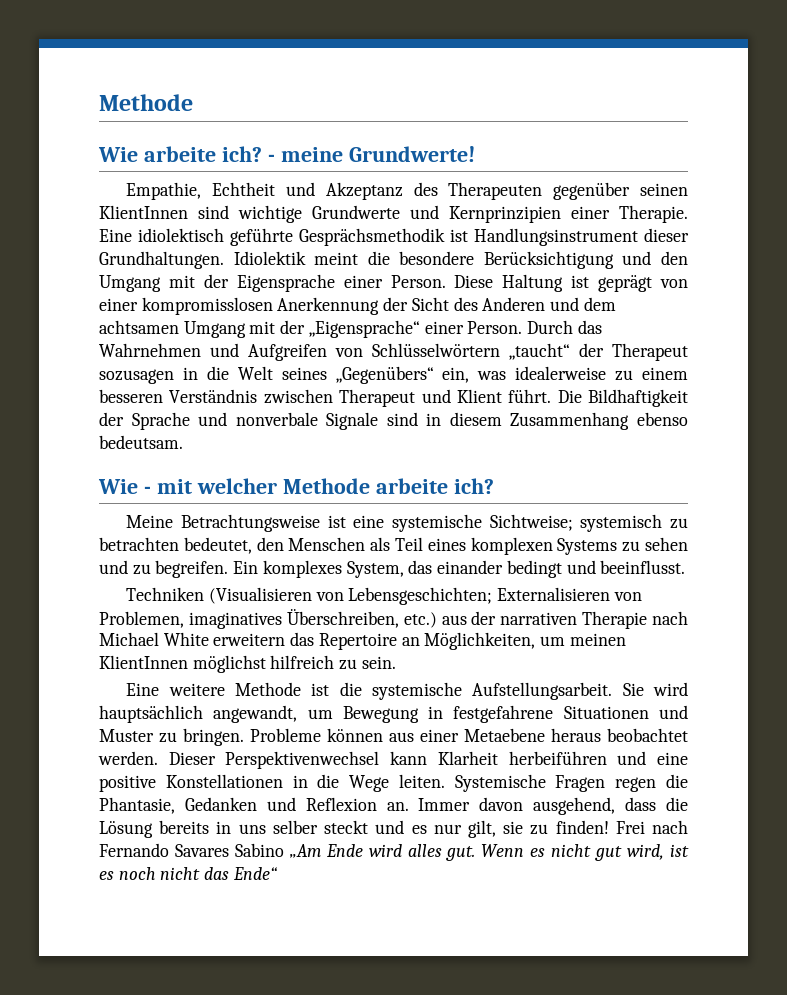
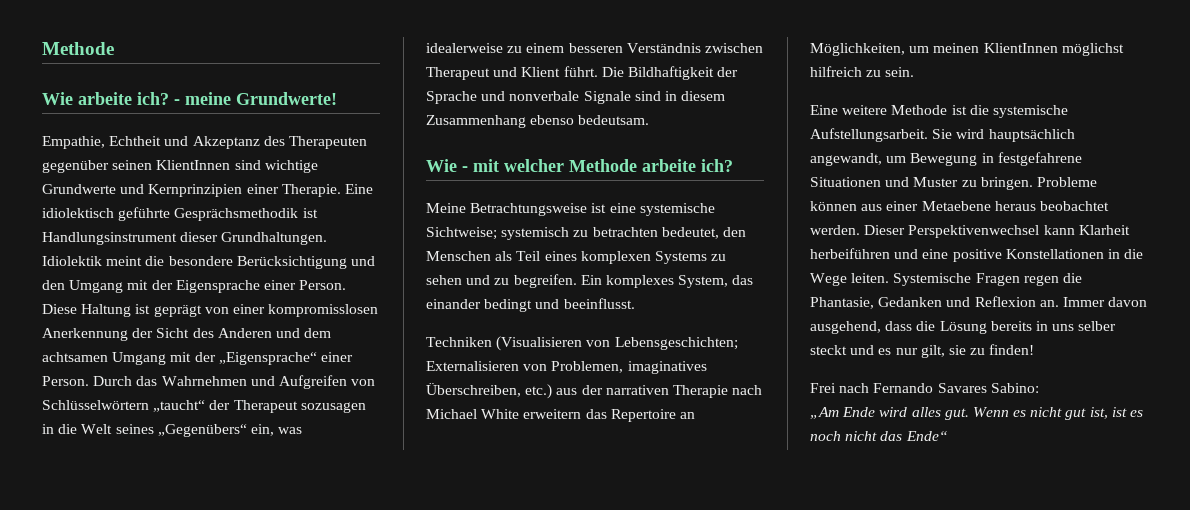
(609, 827) none -> (1035, 349) //
[234,843,284,857] Sabino -> [990,383,1039,393] Sabino: //
[627,844,665,860] wird, -> [1089,407,1108,419] ist,

